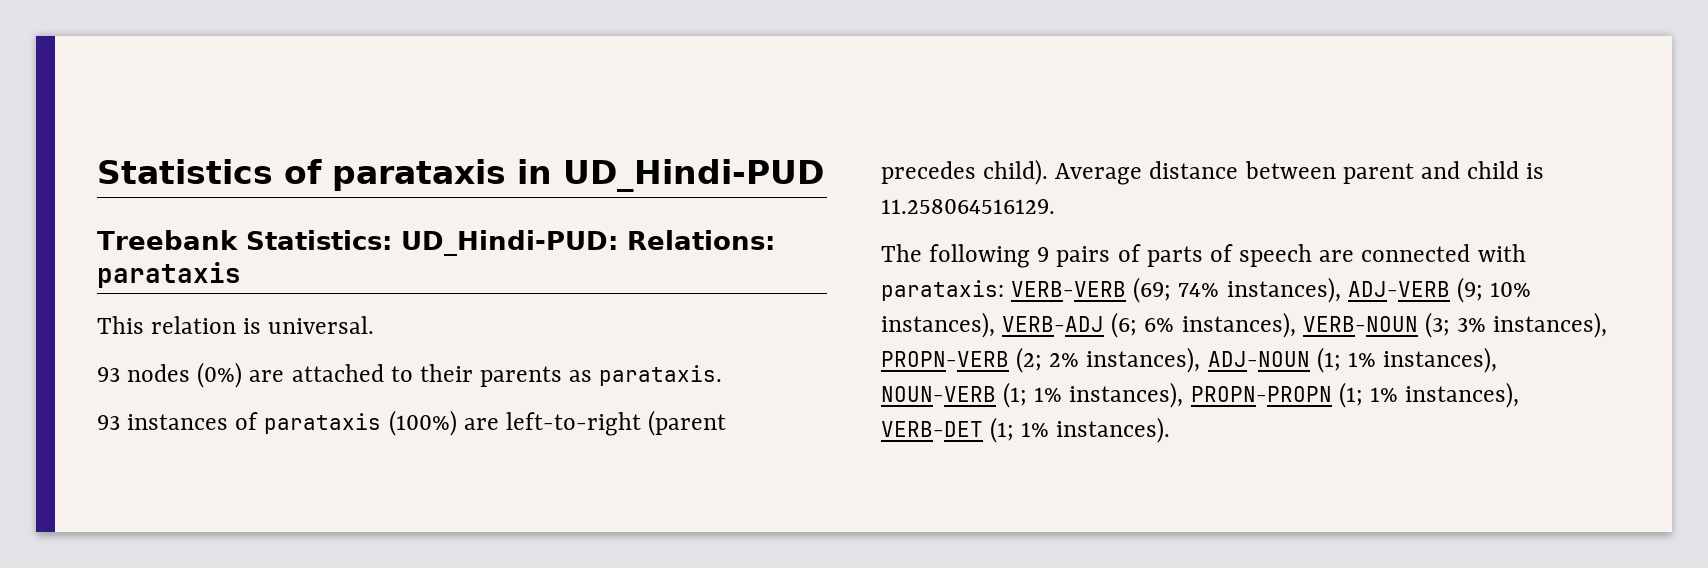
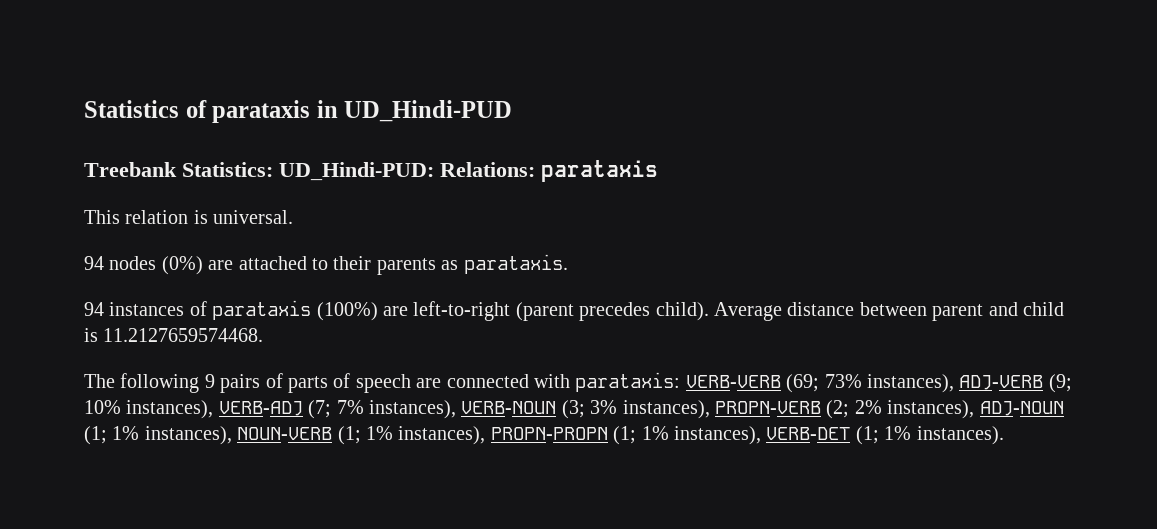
[97,367,120,382] 93 -> [84,256,104,270] 94
[97,415,120,430] 93 -> [84,302,104,316] 94
[881,199,1055,214] 11.258064516129. -> [103,328,264,342] 11.2127659574468.
[1178,283,1220,297] 74% -> [824,374,862,388] 73%
[1111,312,1175,338] (6; 6% -> [308,400,364,419] (7; 7%

